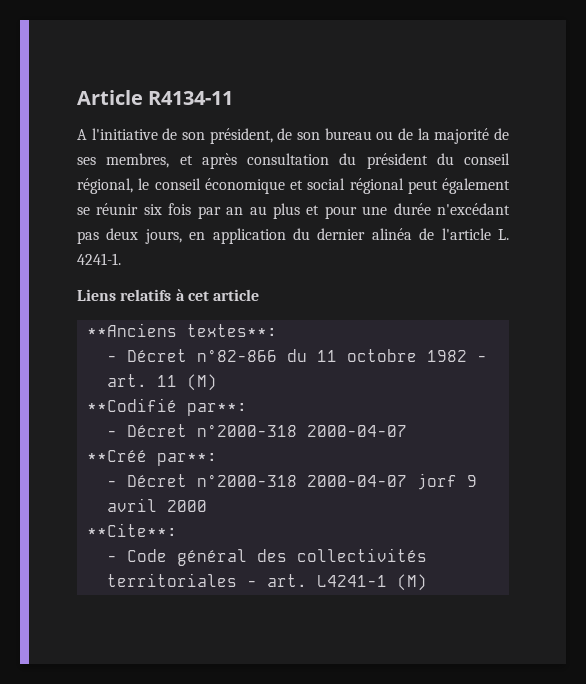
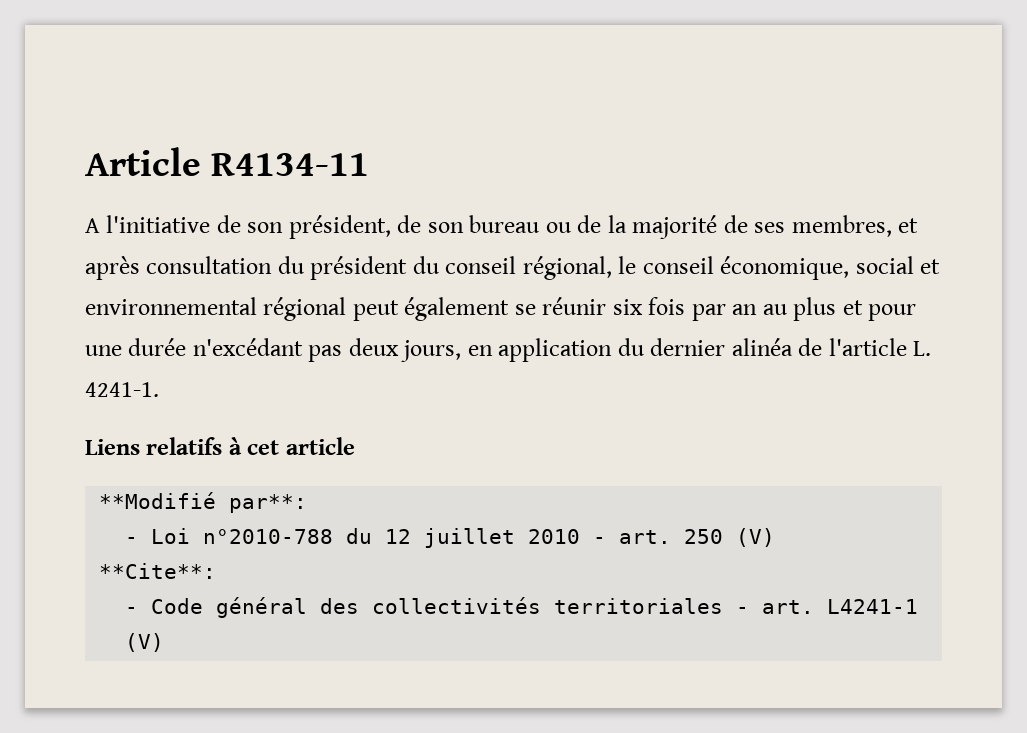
[204,178,346,194] économique et social -> [720,256,941,280] [85,297,257,315] économique, social et environnemental
[86,323,277,337] [106,349,487,362] [106,374,217,391] [86,398,247,416] [106,424,407,437] [86,450,217,466] [106,473,477,490] [106,498,207,512] **Anciens textes**: // - Décret n°82-866 du 11 octobre 1982 - art. 11 (M) // **Codifié par**: // - Décret n°2000-318 2000-04-07 // **Créé par**: // - Décret n°2000-318 2000-04-07 jorf 9 avril 2000 -> [99,492,308,513] [125,528,776,548] **Modifié par**: // - Loi n°2010-788 du 12 juillet 2010 - art. 250 (V)
[396,574,427,591] (M) -> [125,633,165,652] (V)

